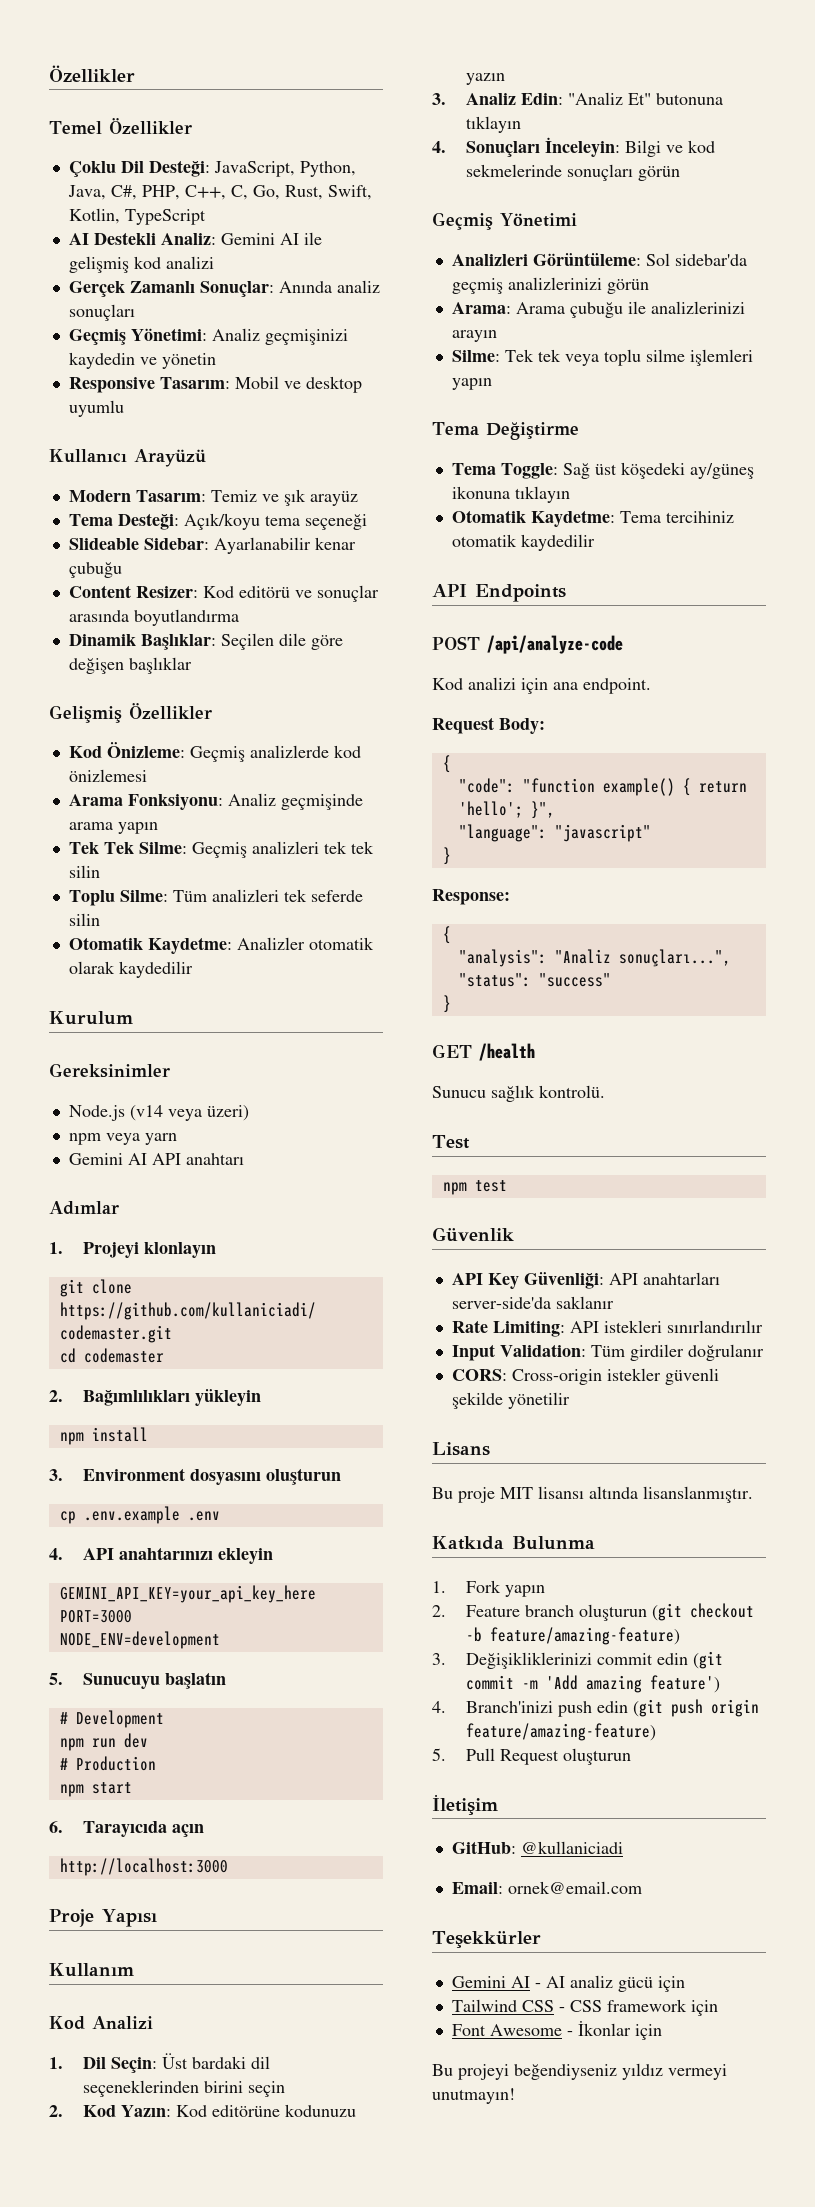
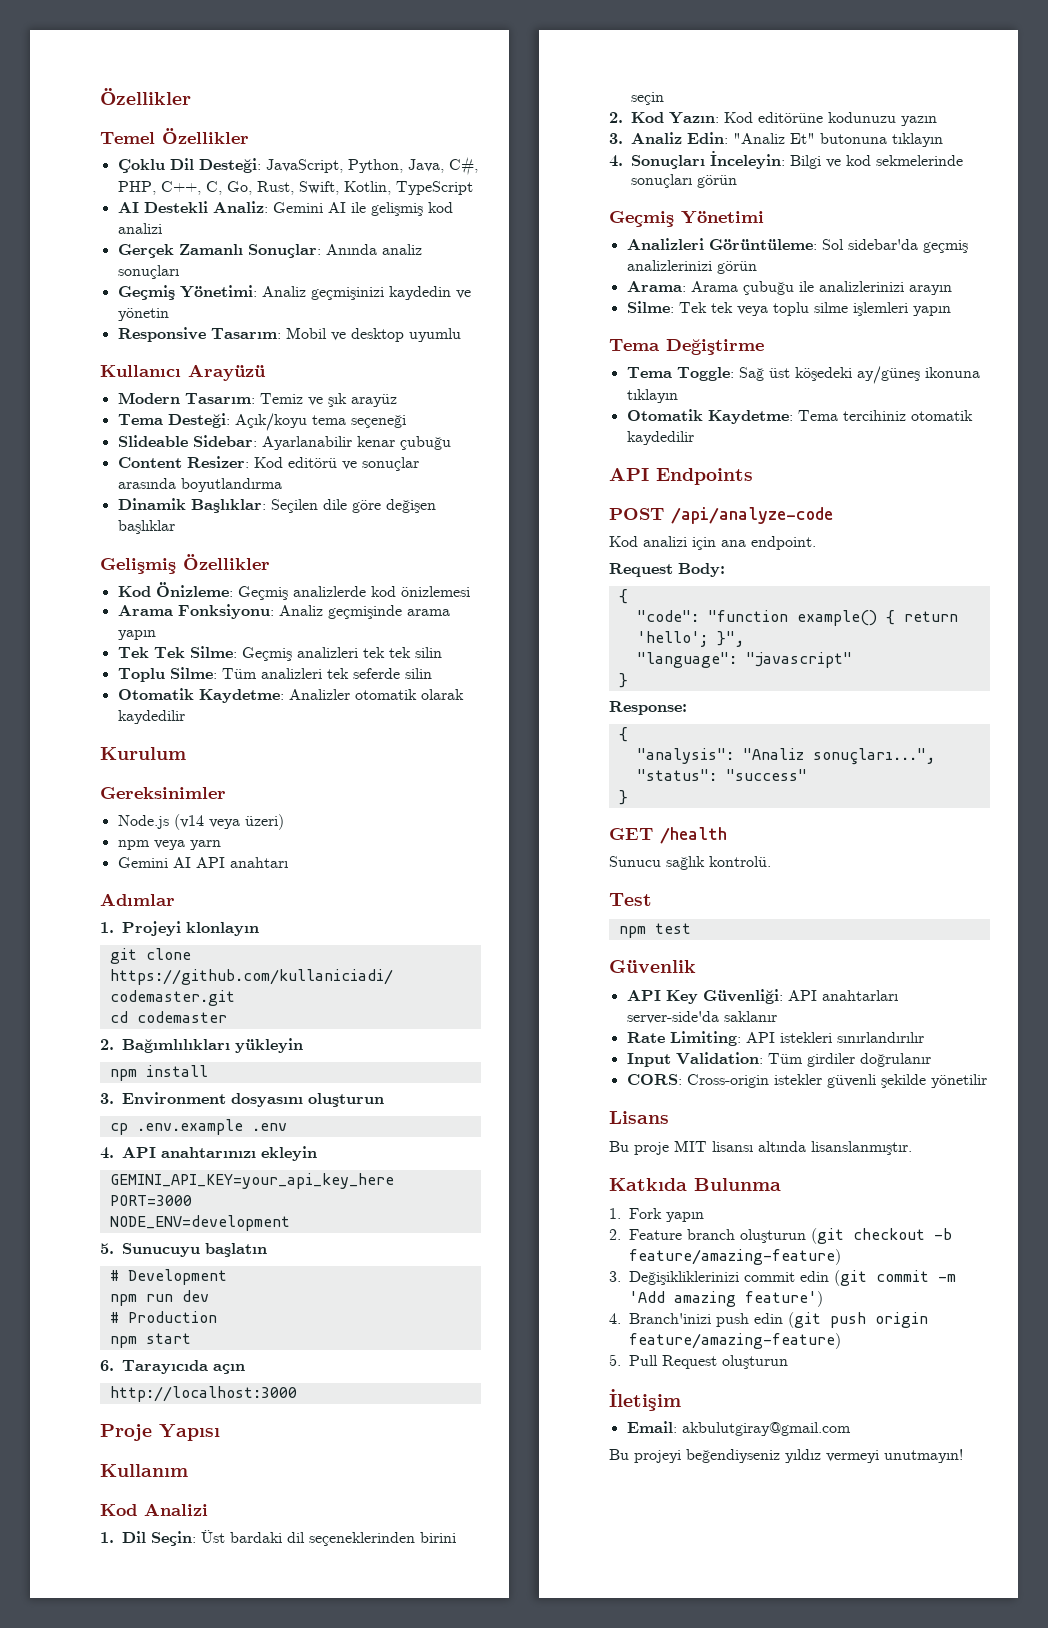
[451,1841,623,1854] // GitHub: @kullaniciadi -> (681, 1400) none
[507,1881,642,1894] [432,1931,541,1948] [451,1975,685,1992] [451,1999,718,2016] [451,2021,662,2040] ornek@email.com // Teşekkürler // Gemini AI - AI analiz gücü için // Tailwind CSS - CSS framework için // Font Awesome - İkonlar için -> [681,1422,851,1436] akbulutgiray@gmail.com

